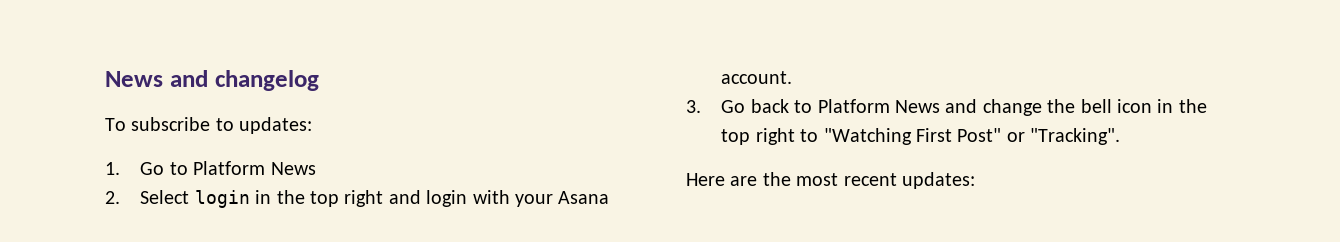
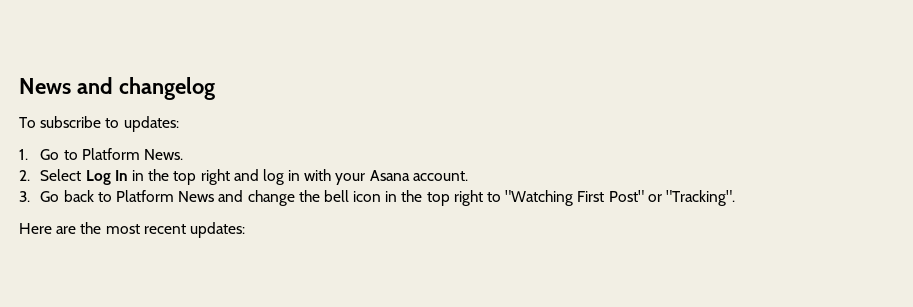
[270,162,316,175] News -> [143,149,183,160] News.
[194,190,250,208] login -> [85,170,128,185] Log In
[426,190,468,207] login -> [262,169,301,185] log in

